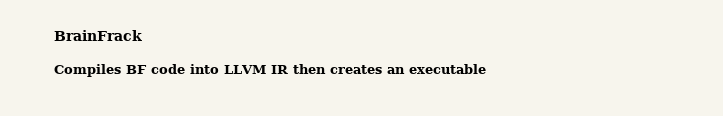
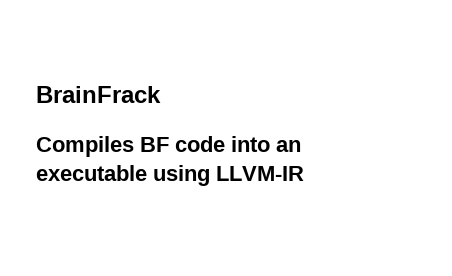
[224,64,486,74] LLVM IR then creates an executable -> [276,140,301,152] [36,165,304,186] an executable using LLVM-IR

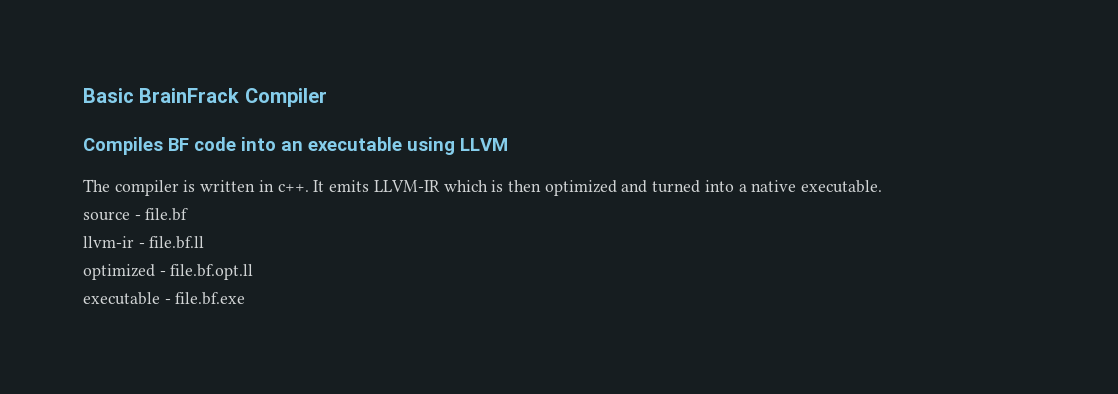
(36, 94) none -> [83,88,134,103] Basic
(161, 94) none -> [244,88,327,107] Compiler
[216,166,304,181] LLVM-IR -> [460,138,508,151] [83,179,883,196] [83,208,189,221] [83,236,205,249] [83,264,254,280] [83,292,246,305] LLVM // The compiler is written in c++. It emits LLVM-IR which is then optimized and turned into a native executable. // source - file.bf // llvm-ir - file.bf.ll // optimized - file.bf.opt.ll // executable - file.bf.exe

